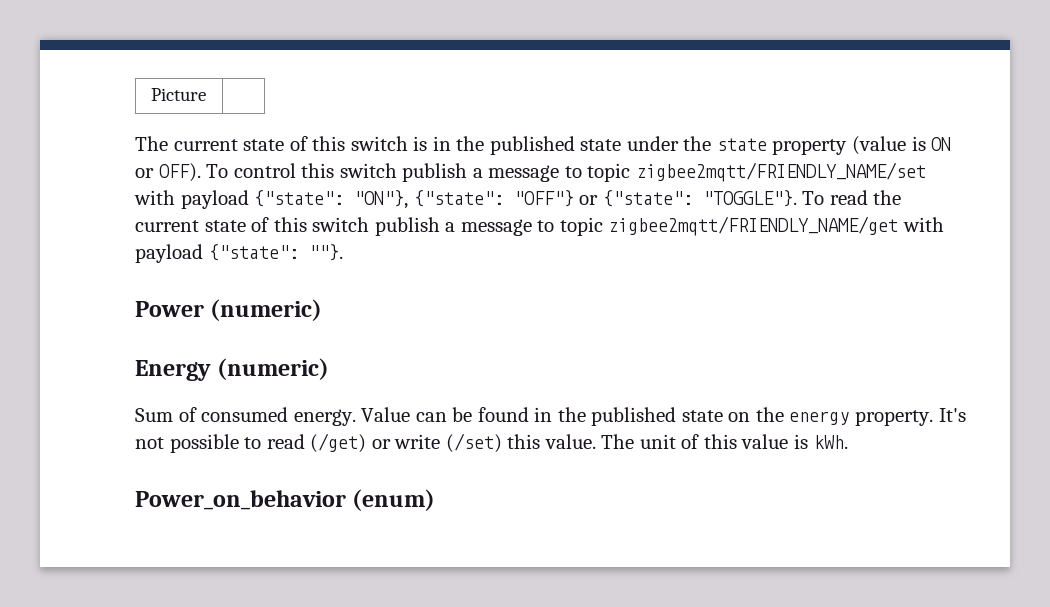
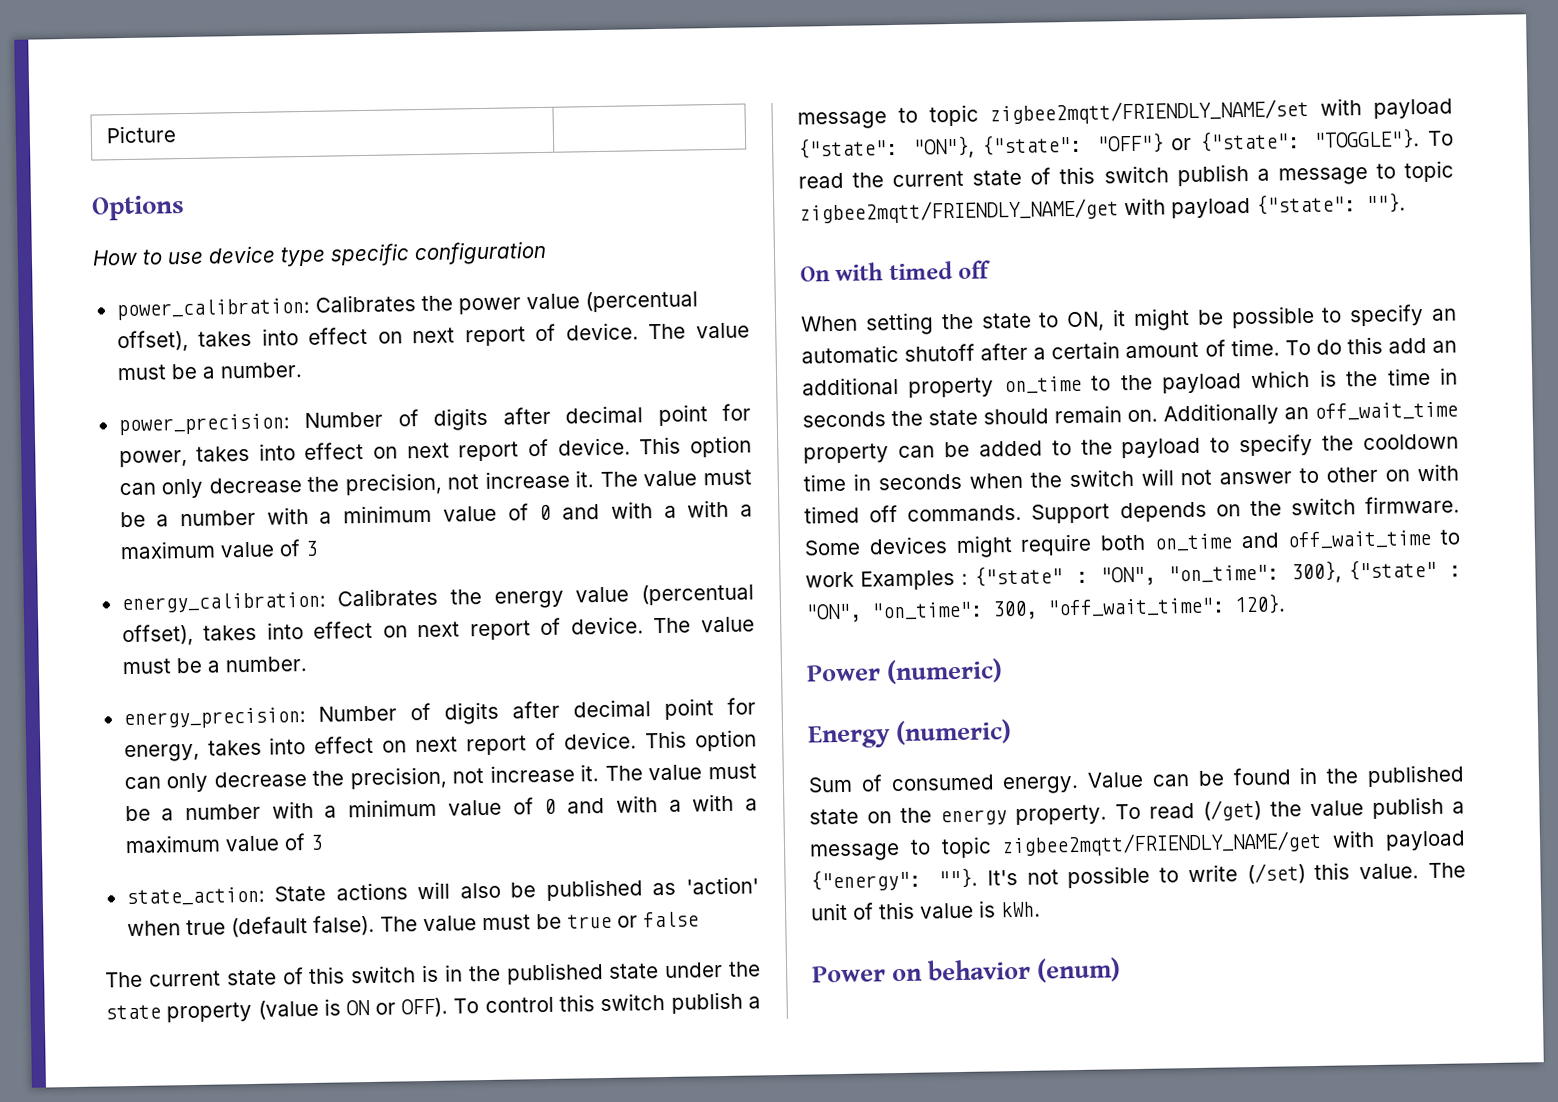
(206, 94) none -> [91,195,185,221] [92,240,547,267] [115,290,698,321] [116,322,750,353] [116,362,302,381] [117,403,751,436] [118,435,752,468] [118,469,752,499] [119,499,753,528] [119,539,318,560] [120,583,754,614] [121,616,755,647] [121,656,307,675] [122,697,756,730] [123,729,757,763] [123,763,757,793] [124,793,758,822] [124,833,322,854] [125,876,759,907] [126,911,699,938] // Options // How to use device type specific configuration // power_calibration: Calibrates the power value (percentual offset), takes into effect on next report of device. The value must be a number. // power_precision: Number of digits after decimal point for power, takes into effect on next report of device. This option can only decrease the precision, not increase it. The value must be a number with a minimum value of 0 and with a with a maximum value of 3 // energy_calibration: Calibrates the energy value (percentual offset), takes into effect on next report of device. The value must be a number. // energy_precision: Number of digits after decimal point for energy, takes into effect on next report of device. This option can only decrease the precision, not increase it. The value must be a number with a minimum value of 0 and with a with a maximum value of 3 // state_action: State actions will also be published as 'action' when true (default false). The value must be true or false
(343, 252) none -> [800,260,992,282] [801,304,1457,336] [801,336,1457,364] [802,367,1458,398] [802,401,1458,428] [803,433,1459,464] [803,463,1459,492] [804,495,1460,524] [804,529,1460,559] [805,558,1461,591] [805,593,1286,623] // On with timed off // When setting the state to ON, it might be possible to specify an automatic shutoff after a certain amount of time. To do this add an additional property on_time to the payload which is the time in seconds the state should remain on. Additionally an off_wait_time property can be added to the payload to specify the cooldown time in seconds when the switch will not answer to other on with timed off commands. Support depends on the switch firmware. Some devices might require both on_time and off_wait_time to work Examples : {"state" : "ON", "on_time": 300}, {"state" : "ON", "on_time": 300, "off_wait_time": 120}.
(934, 418) none -> [1115,796,1465,821] [809,829,1466,862] [810,867,978,892] To read (/get) the value publish a message to topic zigbee2mqtt/FRIENDLY_NAME/get with payload {"energy": ""}.
[266,433,391,453] read (/get) or -> (1180, 875) none
[135,490,346,510] Power_on_behavior -> [812,958,1031,983] Power on behavior

